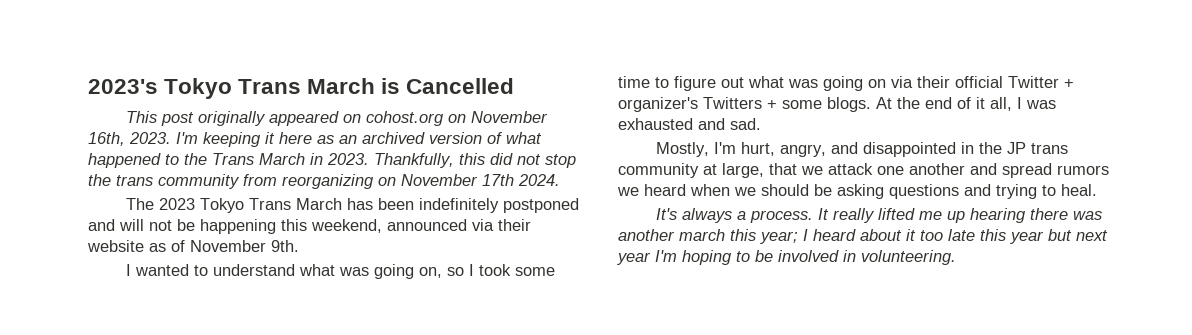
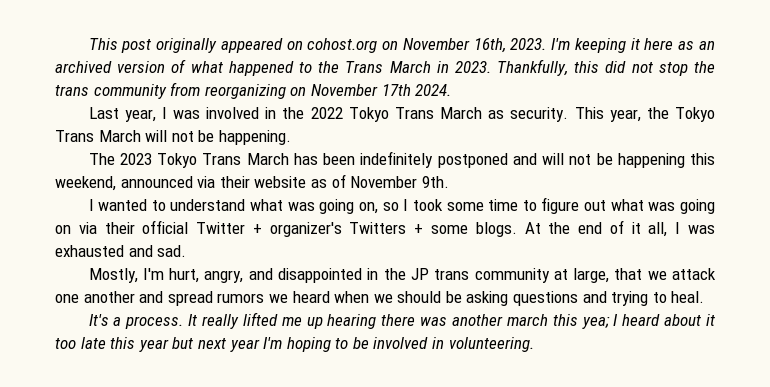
[88,78,515,99] 2023's Tokyo Trans March is Cancelled // -> (88, 44) none
(560, 180) none -> [88,107,715,122] [55,130,291,145] // Last year, I was involved in the 2022 Tokyo Trans March as security. This year, the Tokyo Trans March will not be happening.
[682,208,733,223] always -> (109, 320) none
[760,231,798,244] year; -> [581,317,610,329] yea;

